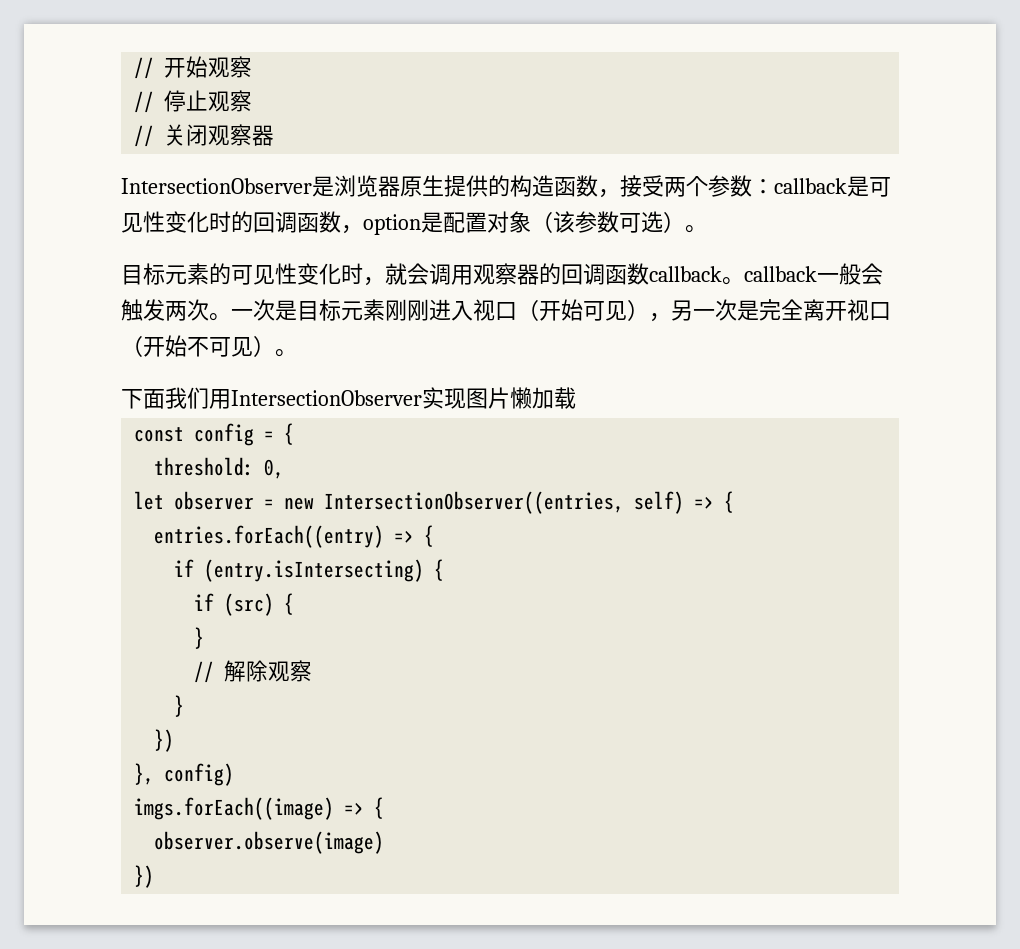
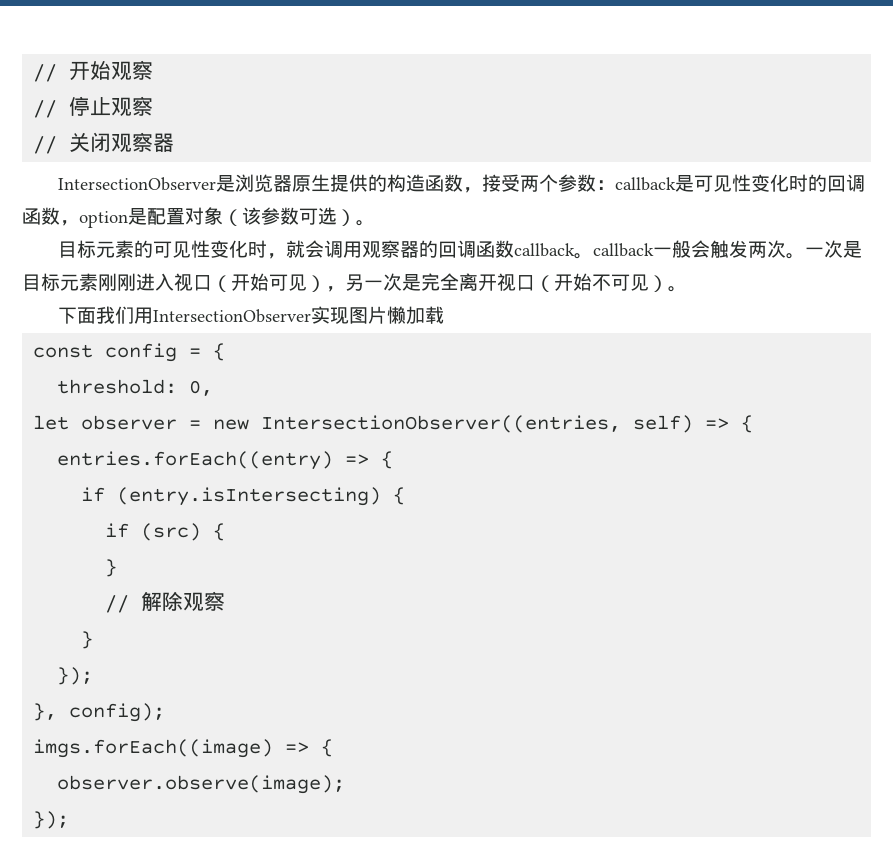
[154,729,175,752] }) -> [57,667,94,685] });
[164,763,235,786] config) -> [69,703,166,722] config);
[154,831,385,854] [134,865,155,888] observer.observe(image) // }) -> [57,775,346,794] [33,811,70,829] observer.observe(image); // });

